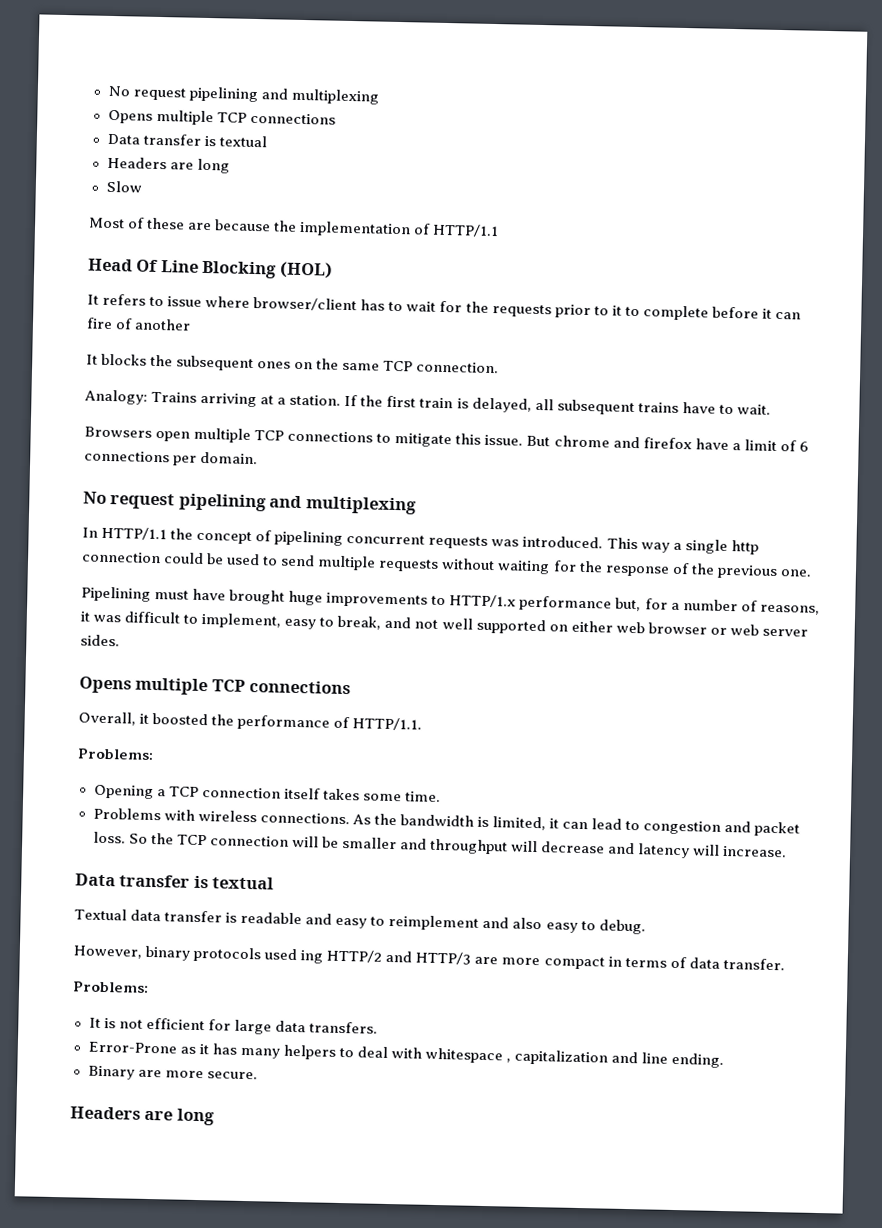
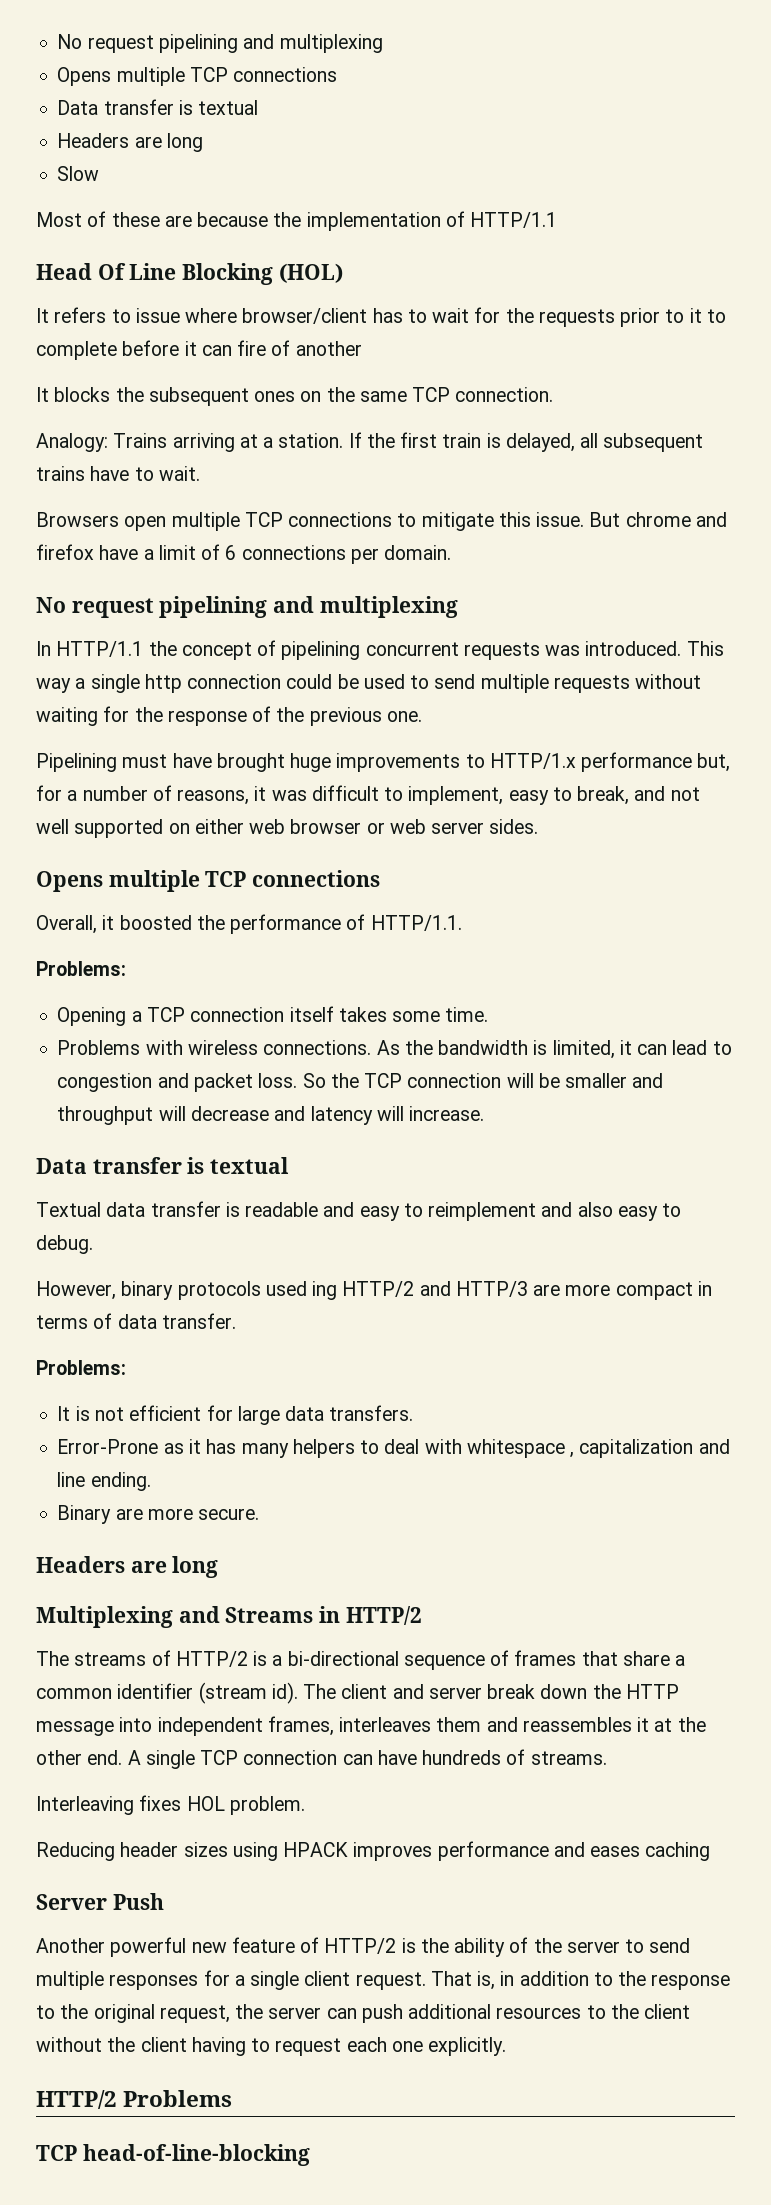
(215, 1117) none -> [36,1606,422,1628] [36,1650,686,1670] [36,1682,679,1704] [36,1716,706,1736] [36,1749,607,1769] [36,1795,305,1815] [36,1841,711,1861] [36,1893,164,1910] [36,1937,691,1957] [36,1970,731,1990] [36,2004,691,2023] [36,2037,507,2056] [36,2090,233,2109] [36,2144,310,2166] // Multiplexing and Streams in HTTP/2 // The streams of HTTP/2 is a bi-directional sequence of frames that share a common identifier (stream id). The client and server break down the HTTP message into independent frames, interleaves them and reassembles it at the other end. A single TCP connection can have hundreds of streams. // Interleaving fixes HOL problem. // Reducing header sizes using HPACK improves performance and eases caching // Server Push // Another powerful new feature of HTTP/2 is the ability of the server to send multiple responses for a single client request. That is, in addition to the response to the original request, the server can push additional resources to the client without the client having to request each one explicitly. // HTTP/2 Problems // TCP head-of-line-blocking

